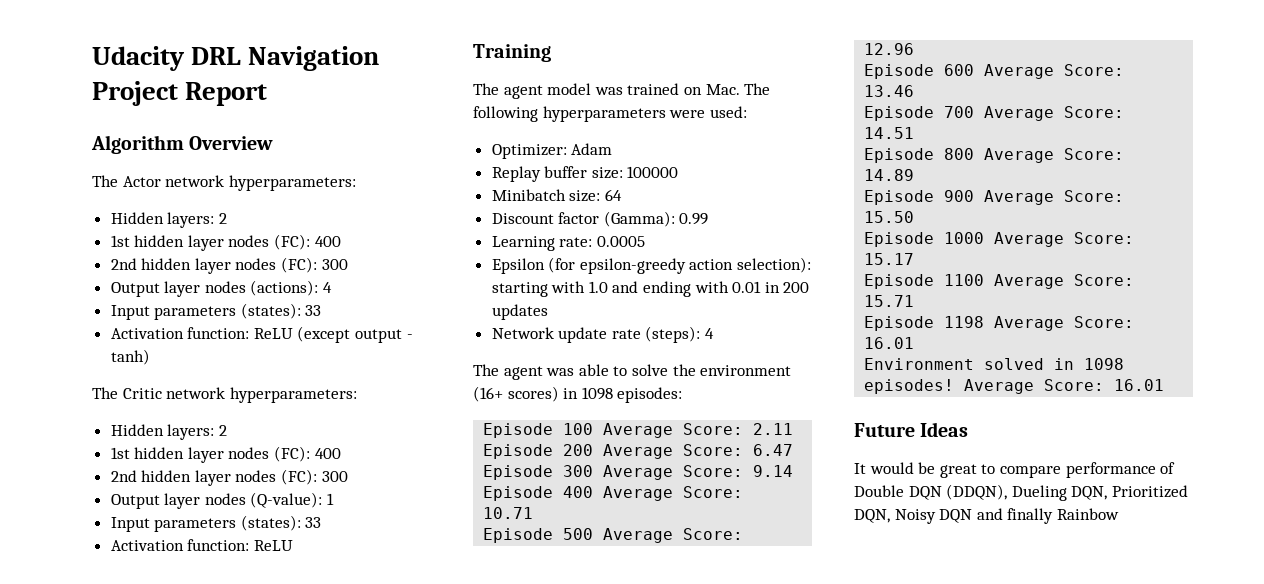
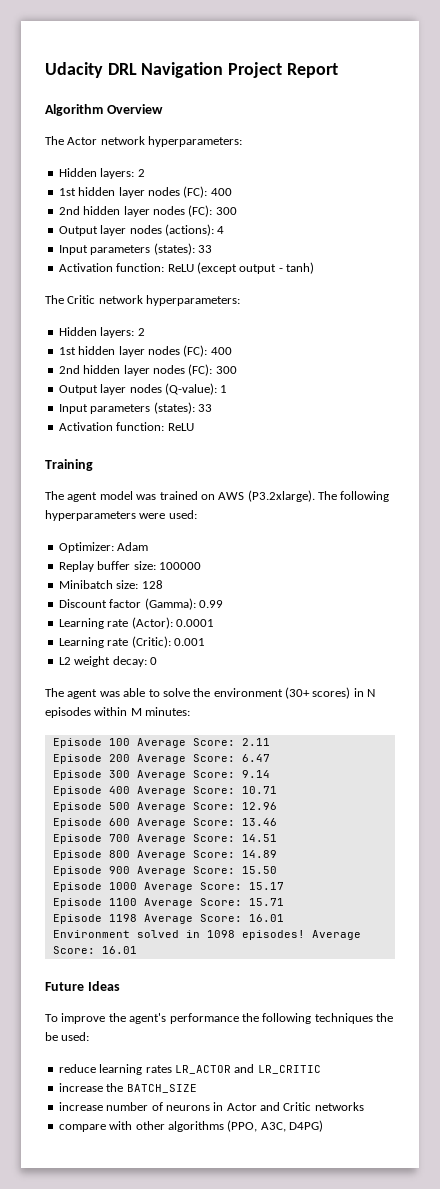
[705,84,740,95] Mac. -> [218,490,315,502] AWS (P3.2xlarge).
[604,189,622,201] 64 -> [141,580,163,589] 128
[559,236,645,247] [491,257,812,274] [491,281,810,297] [491,304,548,320] [491,326,715,343] rate: 0.0005 // Epsilon (for epsilon-greedy action selection): starting with 1.0 and ending with 0.01 in 200 updates // Network update rate (steps): 4 -> [107,617,214,629] [58,636,205,648] [58,656,157,667] rate (Actor): 0.0001 // Learning rate (Critic): 0.001 // L2 weight decay: 0
[473,386,503,402] (16+ -> [285,687,310,699] (30+
[581,387,683,403] 1098 episodes: -> [367,689,376,697] [45,707,191,718] N episodes within M minutes:
[854,462,1176,478] [854,484,1188,501] [854,508,1119,524] It would be great to compare performance of Double DQN (DDQN), Dueling DQN, Prioritized DQN, Noisy DQN and finally Rainbow -> [45,1013,393,1024] [45,1032,90,1041] [58,1064,321,1075] [58,1083,197,1093] [58,1102,364,1111] [58,1120,323,1132] To improve the agent's performance the following techniques the be used: // reduce learning rates LR_ACTOR and LR_CRITIC // increase the BATCH_SIZE // increase number of neurons in Actor and Critic networks // compare with other algorithms (PPO, A3C, D4PG)

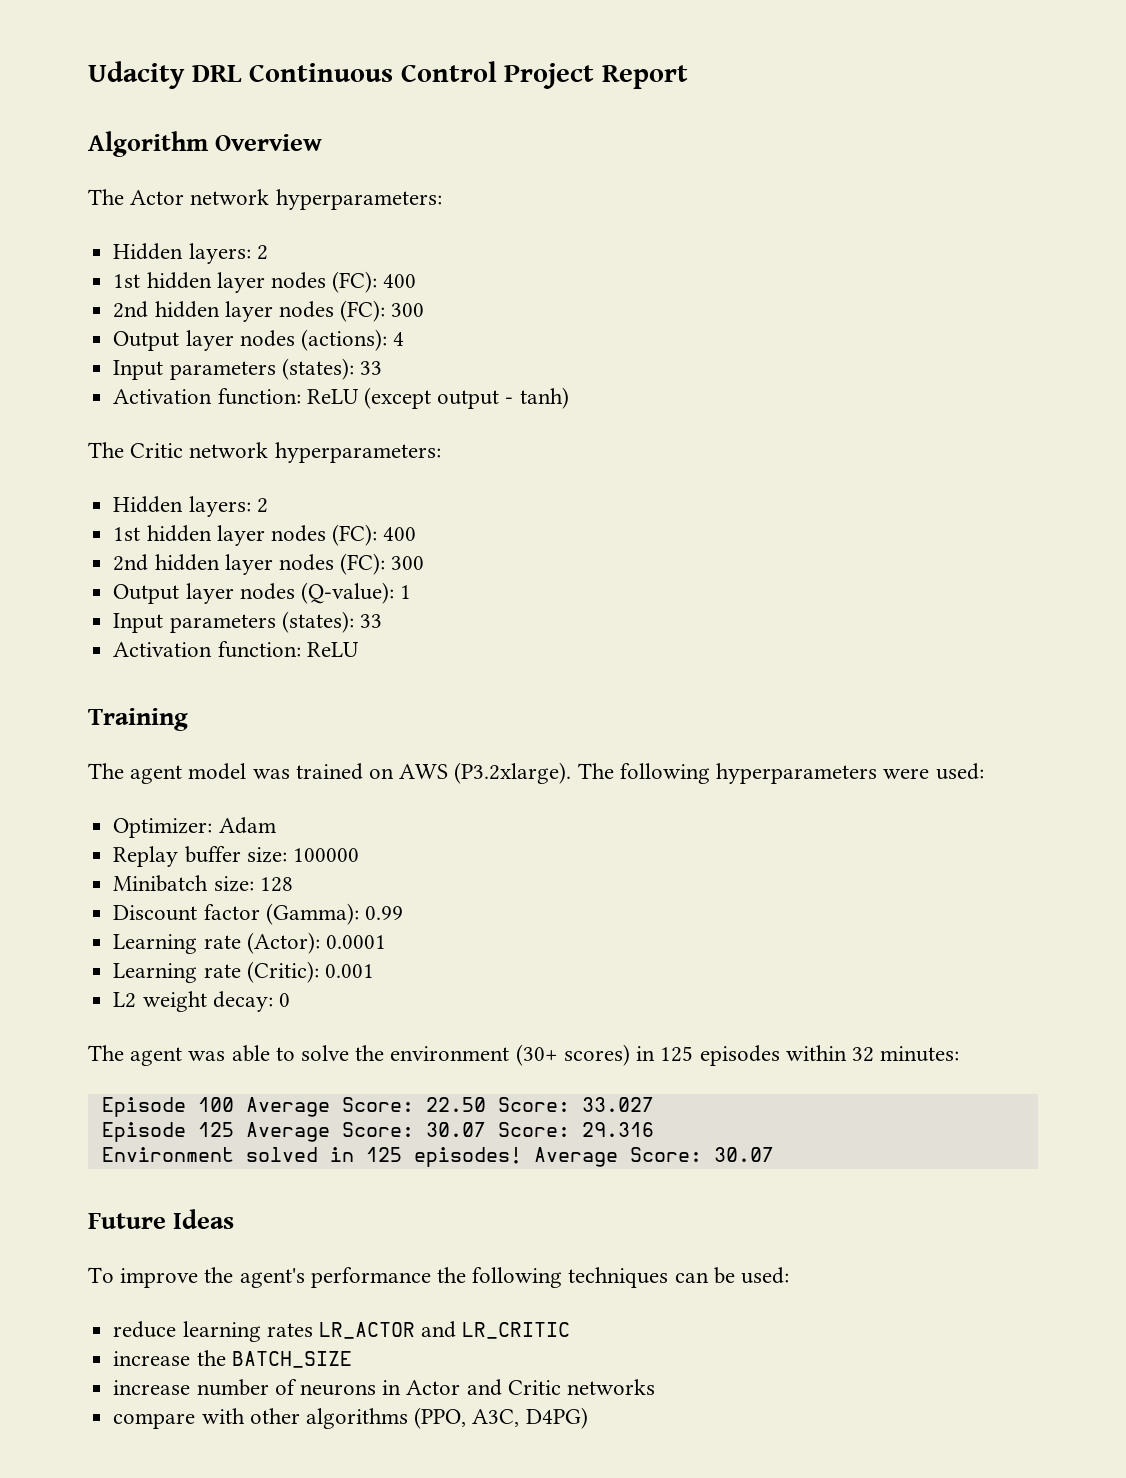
[141,62,224,78] Navigation -> [249,61,497,82] Continuous Control
[367,689,376,697] N -> [660,1046,694,1062] 125
[130,708,142,716] M -> [851,1047,874,1062] 32
[241,738,270,746] [52,754,270,764] [52,770,270,780] [52,786,277,796] [52,802,277,812] [52,818,277,828] [52,834,277,844] [52,850,277,860] [52,866,277,876] [52,882,284,892] [52,898,284,908] [52,914,284,924] 2.11 // Episode 200 Average Score: 6.47 // Episode 300 Average Score: 9.14 // Episode 400 Average Score: 10.71 // Episode 500 Average Score: 12.96 // Episode 600 Average Score: 13.46 // Episode 700 Average Score: 14.51 // Episode 800 Average Score: 14.89 // Episode 900 Average Score: 15.50 // Episode 1000 Average Score: 15.17 // Episode 1100 Average Score: 15.71 // Episode 1198 Average Score: 16.01 -> [425,1097,654,1112] [101,1122,654,1142] 22.50 Score: 33.027 // Episode 125 Average Score: 30.07 Score: 29.316
[206,930,235,938] 1098 -> [365,1147,402,1162] 125
[101,946,137,954] 16.01 -> [713,1147,774,1162] 30.07
[376,1013,393,1022] the -> [674,1272,709,1283] can

